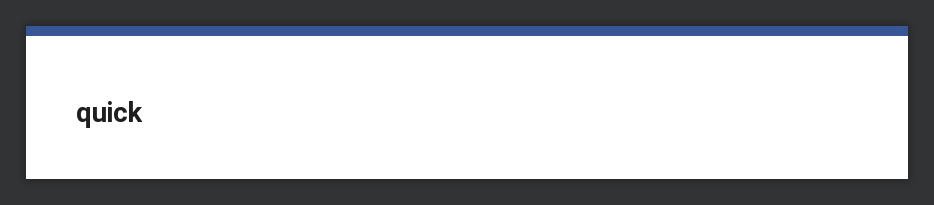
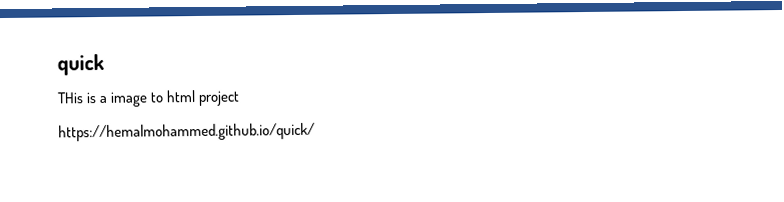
(143, 114) none -> [57,90,241,107] [58,122,315,142] // THis is a image to html project // https://hemalmohammed.github.io/quick/

